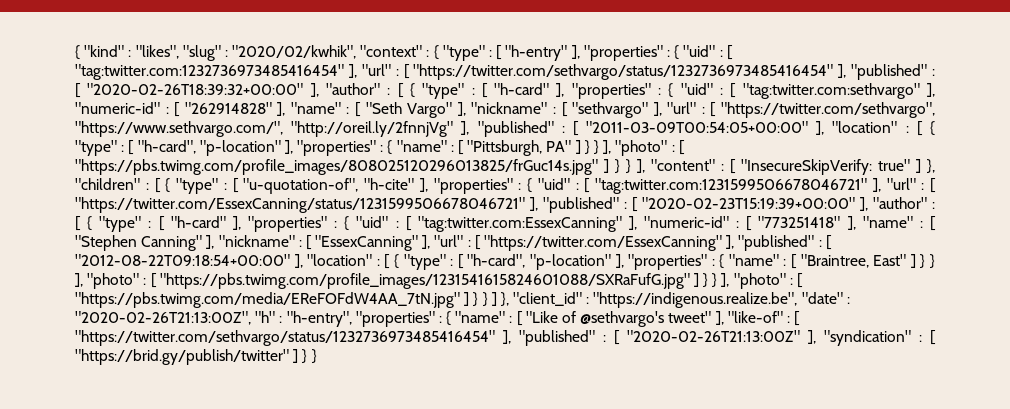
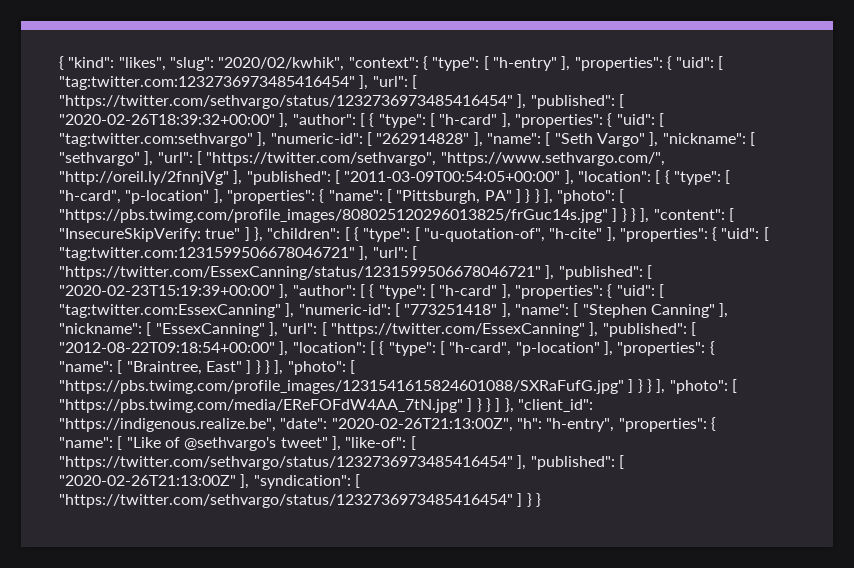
[75,45,723,61] { "kind" : "likes", "slug" : "2020/02/kwhik", "context" : { "type" : [ "h-entry" ], "properties" : { "uid" : -> [59,56,715,71] { "kind": "likes", "slug": "2020/02/kwhik", "context": { "type": [ "h-entry" ], "properties": { "uid":
[361,64,935,80] "url" : [ "https://twitter.com/sethvargo/status/1232736973485416454" ], "published" : -> [372,75,417,89] [59,94,615,109] "url": [ "https://twitter.com/sethvargo/status/1232736973485416454" ], "published":
[325,83,724,99] "author" : [ { "type" : [ "h-card" ], "properties" : { "uid" : -> [292,113,655,128] "author": [ { "type": [ "h-card" ], "properties": { "uid":
[75,102,169,114] "numeric-id" : -> [270,133,363,144] "numeric-id":
[290,102,350,114] "name" : -> [486,133,541,144] "name":
[471,102,556,114] "nickname" : -> [662,133,746,144] "nickname":
[667,102,705,114] "url" : -> [157,152,193,163] "url":
[477,121,565,137] "published" : -> [246,171,331,185] "published":
[832,121,935,136] [75,140,454,156] "location" : [ { "type" : [ "h-card", "p-location" ], "properties" : { "name" : -> [577,170,731,185] [59,189,383,204] "location": [ { "type": [ "h-card", "p-location" ], "properties": { "name":
[615,140,675,156] "photo" : -> [557,190,616,204] "photo":
[650,159,724,171] "content" : -> [653,209,725,220] "content":
[75,178,579,194] "children" : [ { "type" : [ "u-quotation-of", "h-cite" ], "properties" : { "uid" : -> [267,227,760,242] "children": [ { "type": [ "u-quotation-of", "h-cite" ], "properties": { "uid":
[886,178,925,190] "url" : -> [372,247,408,258] "url":
[542,197,627,213] "published" : -> [558,266,643,280] "published":
[872,197,935,209] [75,216,399,232] "author" : [ { "type" : [ "h-card" ], "properties" : { "uid" : -> [292,284,655,299] "author": [ { "type": [ "h-card" ], "properties": { "uid":
[644,216,740,228] "numeric-id" : -> [298,304,391,315] "numeric-id":
[862,216,923,228] "name" : -> [514,304,569,315] "name":
[218,235,302,247] "nickname" : -> [59,323,142,334] "nickname":
[434,235,471,247] "url" : -> [282,323,318,334] "url":
[738,235,822,251] "published" : -> [602,323,687,337] "published":
[307,254,787,270] "location" : [ { "type" : [ "h-card", "p-location" ], "properties" : { "name" : -> [292,341,715,356] [59,361,113,372] "location": [ { "type": [ "h-card", "p-location" ], "properties": { "name":
[87,273,147,289] "photo" : -> [287,361,346,375] "photo":
[733,273,793,289] "photo" : -> [669,380,728,394] "photo":
[513,292,850,308] [75,311,513,327] "client_id" : "https://indigenous.realize.be", "date" : "2020-02-26T21:13:00Z", "h" : "h-entry", "properties" : { "name" : -> [517,399,593,412] [59,417,716,432] [59,437,113,448] "client_id": "https://indigenous.realize.be", "date": "2020-02-26T21:13:00Z", "h": "h-entry", "properties": { "name":
[727,311,801,326] [75,330,606,346] "like-of" : [ "https://twitter.com/sethvargo/status/1232736973485416454" ], "published" : -> [345,436,416,450] [59,455,615,470] "like-of": [ "https://twitter.com/sethvargo/status/1232736973485416454" ], "published":
[823,330,936,346] [75,349,289,365] "syndication" : [ "https://brid.gy/publish/twitter" -> [253,474,360,489] [59,494,513,508] "syndication": [ "https://twitter.com/sethvargo/status/1232736973485416454"

